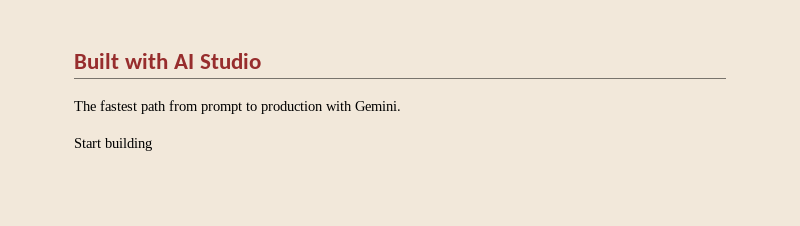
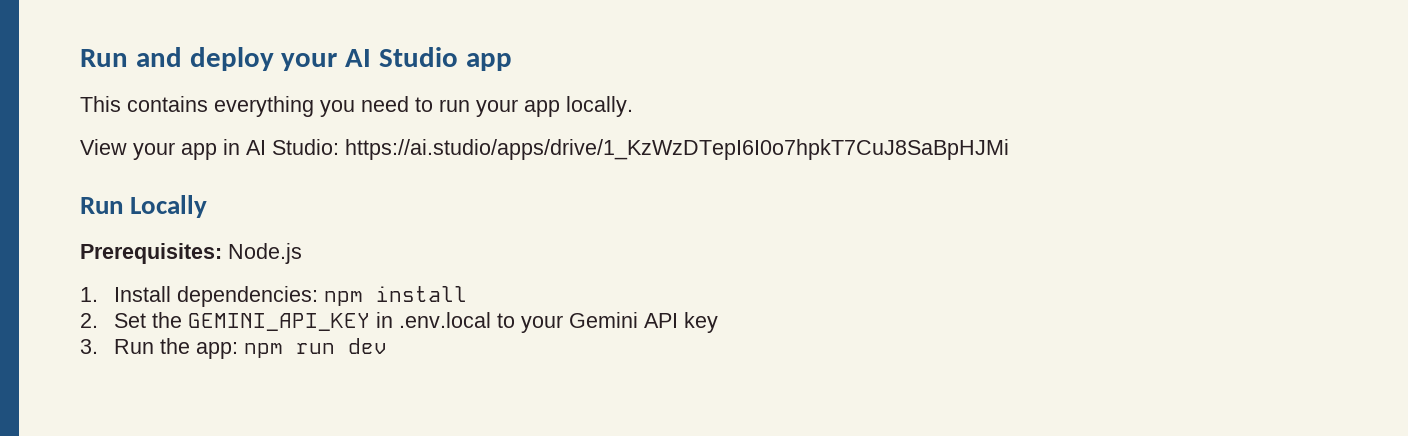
[74,53,262,69] [74,100,401,114] [74,138,152,151] Built with AI Studio // The fastest path from prompt to production with Gemini. // Start building -> [80,47,512,71] [80,96,633,117] [80,139,1009,160] [80,195,208,218] [80,243,302,264] [80,286,467,307] [80,312,718,333] [80,338,387,359] Run and deploy your AI Studio app // This contains everything you need to run your app locally. // View your app in AI Studio: https://ai.studio/apps/drive/1_KzWzDTepI6I0o7hpkT7CuJ8SaBpHJMi // Run Locally // Prerequisites: Node.js // 1. Install dependencies: npm install // 2. Set the GEMINI_API_KEY in .env.local to your Gemini API key // 3. Run the app: npm run dev

